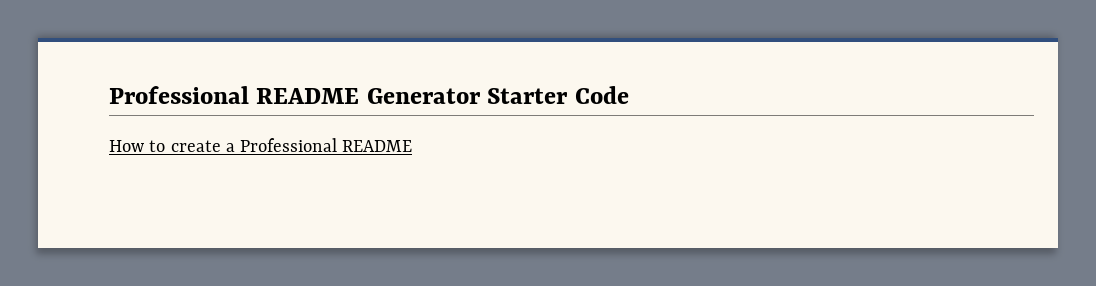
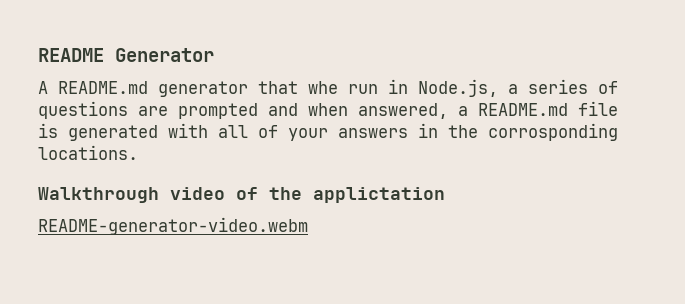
[109,86,249,104] Professional -> (38, 55) none
[487,86,629,104] [109,138,413,152] Starter Code // How to create a Professional README -> [38,79,618,97] [38,101,618,119] [38,123,618,141] [38,145,138,160] [38,187,445,203] [38,217,308,235] // A README.md generator that whe run in Node.js, a series of questions are prompted and when answered, a README.md file is generated with all of your answers in the corrosponding locations. // Walkthrough video of the applictation // README-generator-video.webm

